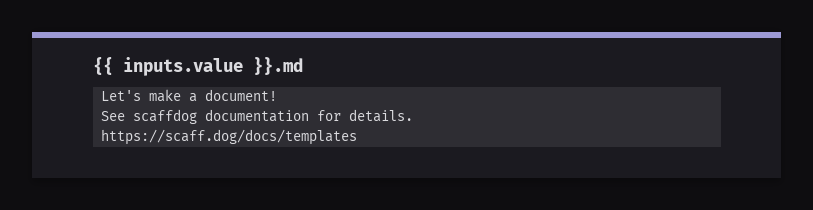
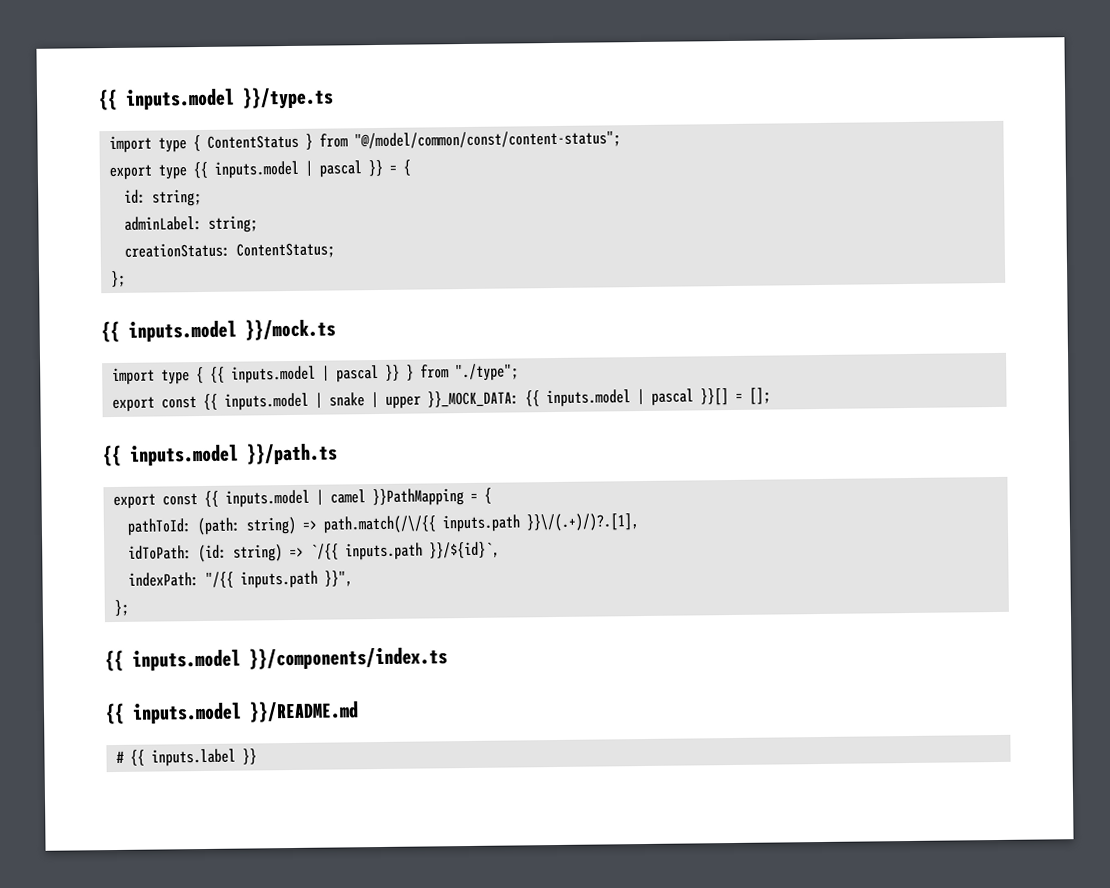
[93,57,303,76] [100,89,277,102] [100,109,413,124] [100,129,357,145] {{ inputs.value }}.md // Let's make a document! // See scaffdog documentation for details. // https://scaff.dog/docs/templates -> [98,86,334,111] [109,130,622,154] [109,159,412,181] [124,188,203,207] [124,215,259,233] [124,242,336,259] [111,270,127,288] [101,318,336,343] [112,363,520,386] [112,387,772,413] [102,442,338,467] [113,487,493,510] [127,513,640,536] [128,541,501,563] [128,570,354,589] [114,599,130,617] [105,646,448,672] [105,700,359,725] [116,748,258,767] {{ inputs.model }}/type.ts // import type { ContentStatus } from "@/model/common/const/content-status"; // export type {{ inputs.model | pascal }} = { // id: string; // adminLabel: string; // creationStatus: ContentStatus; // }; // {{ inputs.model }}/mock.ts // import type { {{ inputs.model | pascal }} } from "./type"; // export const {{ inputs.model | snake | upper }}_MOCK_DATA: {{ inputs.model | pascal }}[] = []; // {{ inputs.model }}/path.ts // export const {{ inputs.model | camel }}PathMapping = { // pathToId: (path: string) => path.match(/\/{{ inputs.path }}\/(.+)/)?.[1], // idToPath: (id: string) => `/{{ inputs.path }}/${id}`, // indexPath: "/{{ inputs.path }}", // }; // {{ inputs.model }}/components/index.ts // {{ inputs.model }}/README.md // # {{ inputs.label }}

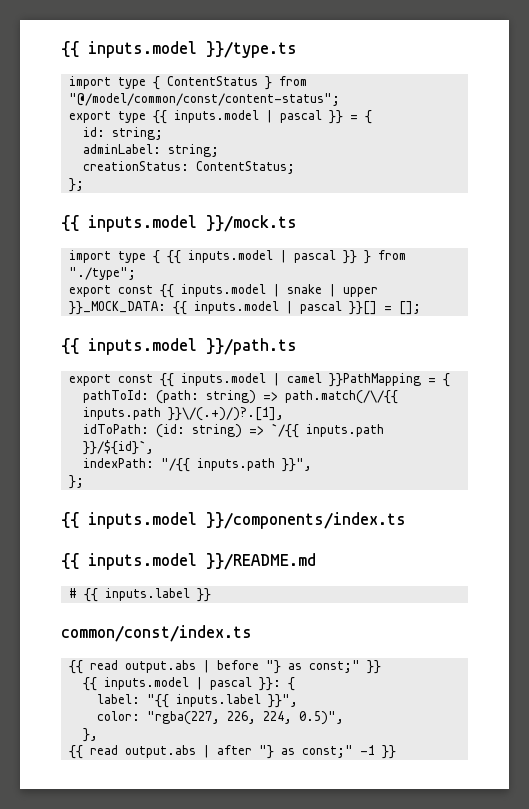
(258, 756) none -> [61,625,252,642] [68,660,381,674] [82,677,295,691] [96,694,298,708] [96,711,344,725] [82,728,98,742] [68,745,396,759] // common/const/index.ts // {{ read output.abs | before "} as const;" }} // {{ inputs.model | pascal }}: { // label: "{{ inputs.label }}", // color: "rgba(227, 226, 224, 0.5)", // }, // {{ read output.abs | after "} as const;" -1 }}

